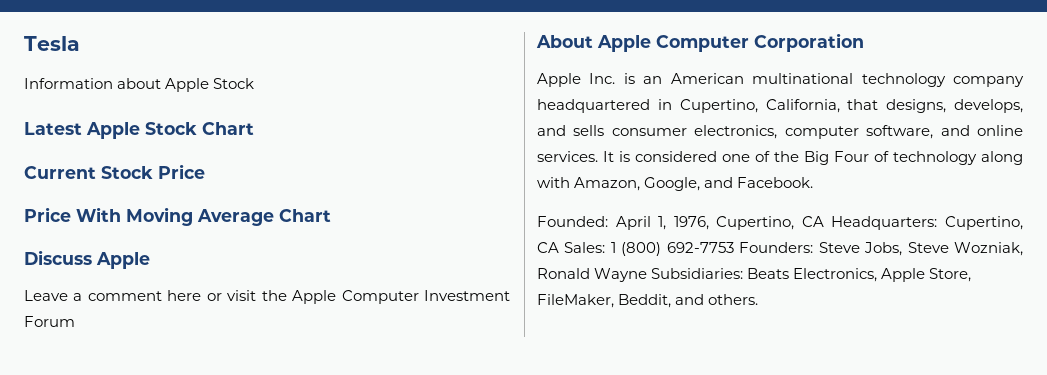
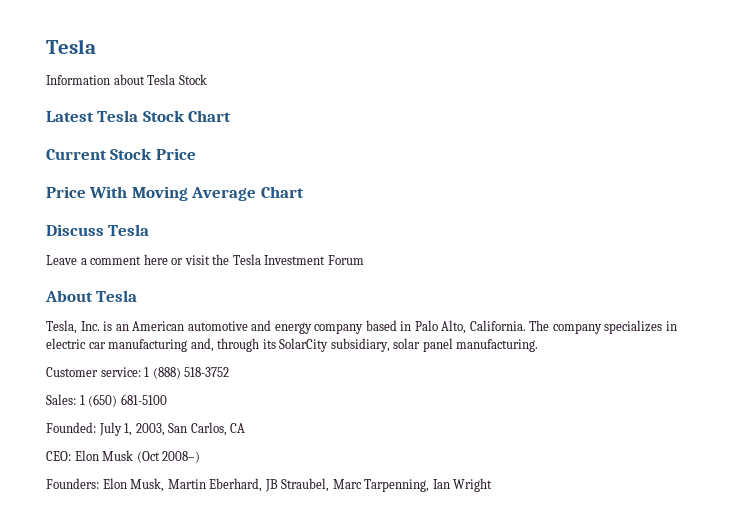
[165,78,210,92] Apple -> [147,74,176,85] Tesla
[86,122,140,139] Apple -> [97,110,139,122] Tesla
[96,252,150,269] Apple -> [108,224,150,236] Tesla
[292,290,419,304] Apple Computer -> [232,254,261,265] Tesla
[597,33,864,52] [537,73,1024,87] [537,99,1023,113] [537,125,1024,139] [537,151,1023,165] [537,177,814,191] [537,216,1023,230] [537,242,1023,256] [537,268,972,282] [537,294,759,308] Apple Computer Corporation // Apple Inc. is an American multinational technology company headquartered in Cupertino, California, that designs, develops, and sells consumer electronics, computer software, and online services. It is considered one of the Big Four of technology along with Amazon, Google, and Facebook. // Founded: April 1, 1976, Cupertino, CA Headquarters: Cupertino, CA Sales: 1 (800) 692-7753 Founders: Steve Jobs, Steve Wozniak, Ronald Wayne Subsidiaries: Beats Electronics, Apple Store, FileMaker, Beddit, and others. -> [96,290,138,302] [46,320,677,334] [46,338,539,352] [46,367,230,379] [46,394,167,407] [46,422,246,436] [46,450,201,463] [46,478,493,492] Tesla // Tesla, Inc. is an American automotive and energy company based in Palo Alto, California. The company specializes in electric car manufacturing and, through its SolarCity subsidiary, solar panel manufacturing. // Customer service: 1 (888) 518-3752 // Sales: 1 (650) 681-5100 // Founded: July 1, 2003, San Carlos, CA // CEO: Elon Musk (Oct 2008–) // Founders: Elon Musk, Martin Eberhard, JB Straubel, Marc Tarpenning, Ian Wright

